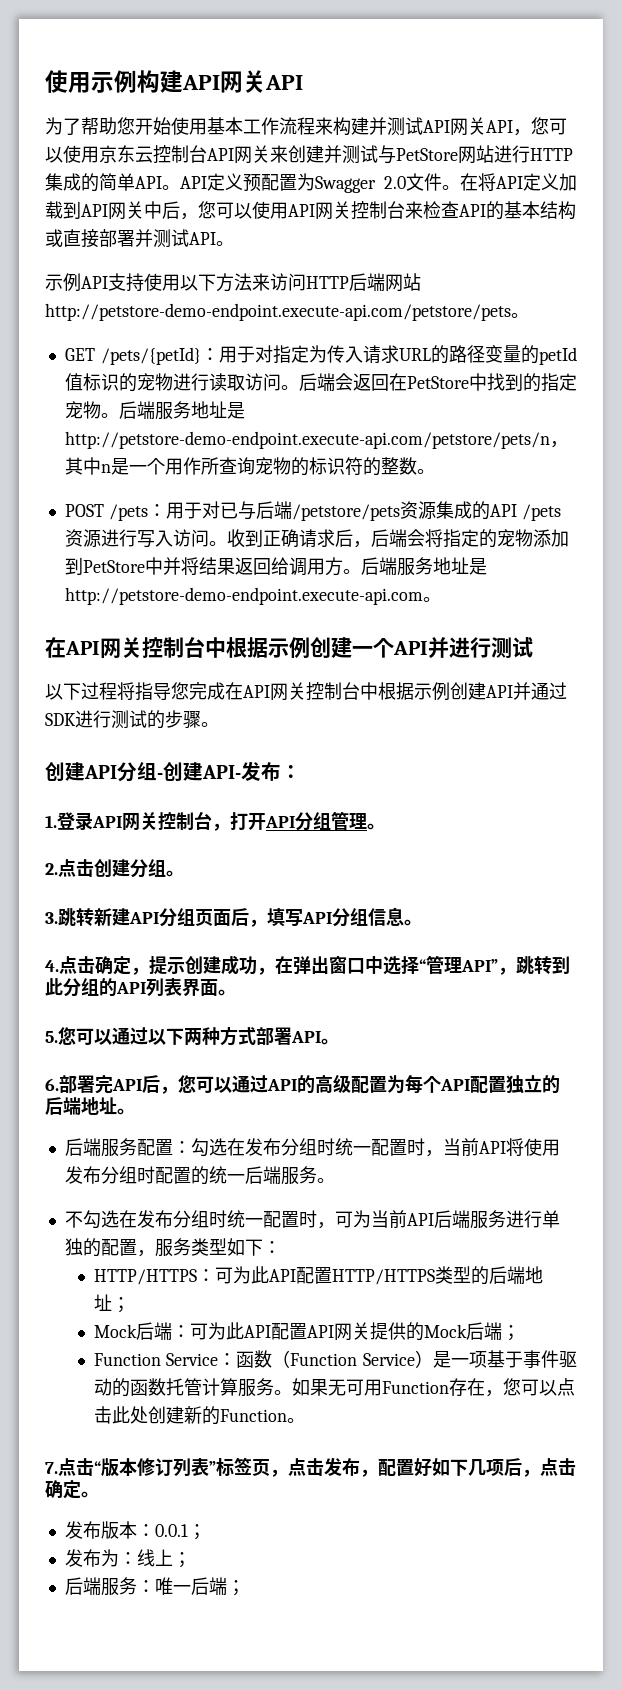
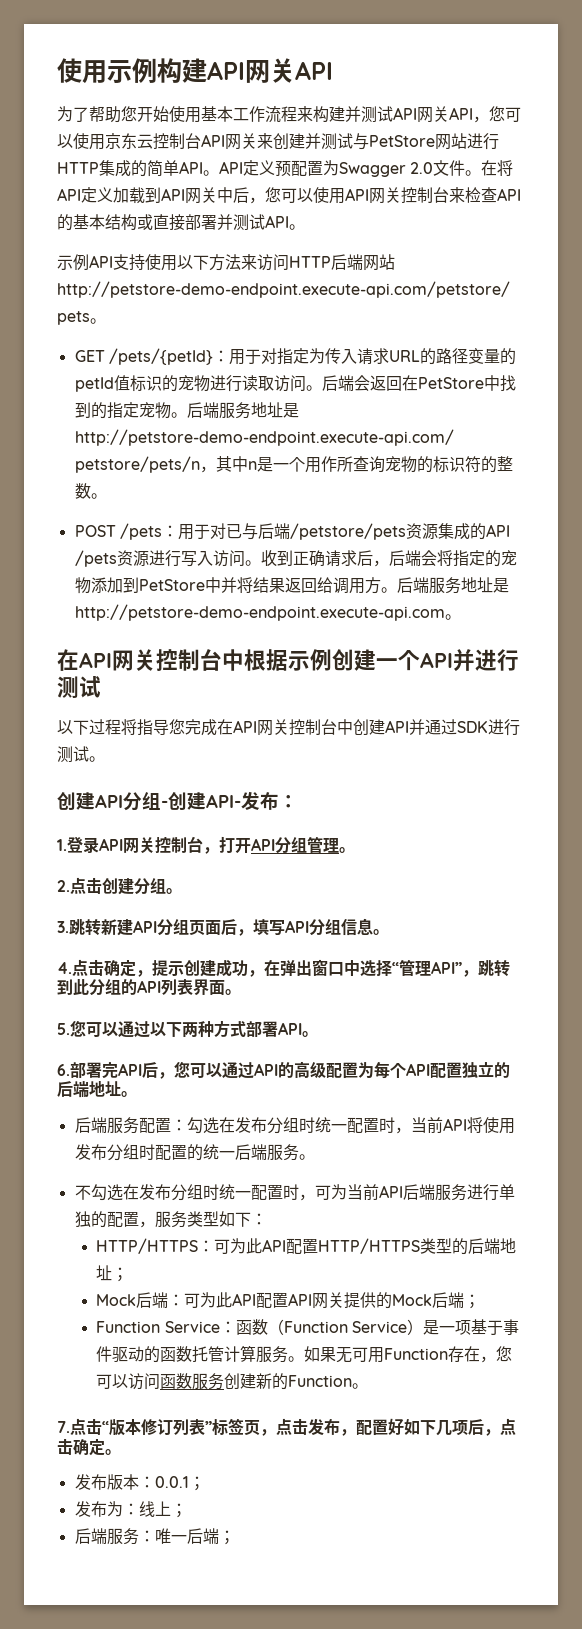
[378,682,450,701] 根据示例 -> (353, 727) none
[147,710,201,729] 的步骤 -> (89, 754) none
[556,1378,575,1396] [93,1406,148,1424] 点击此处 -> [128,1373,225,1390] 访问函数服务

